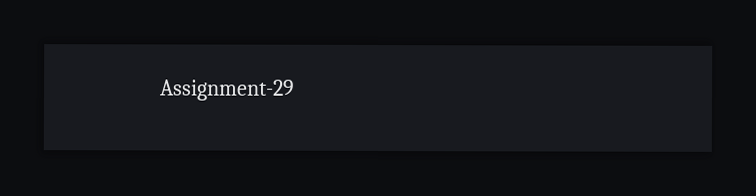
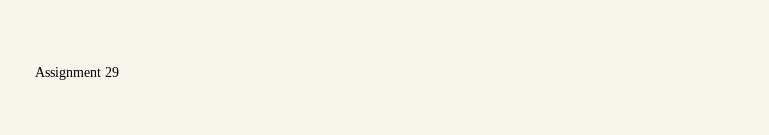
[159,79,295,101] Assignment-29 -> [35,67,119,80] Assignment 29

